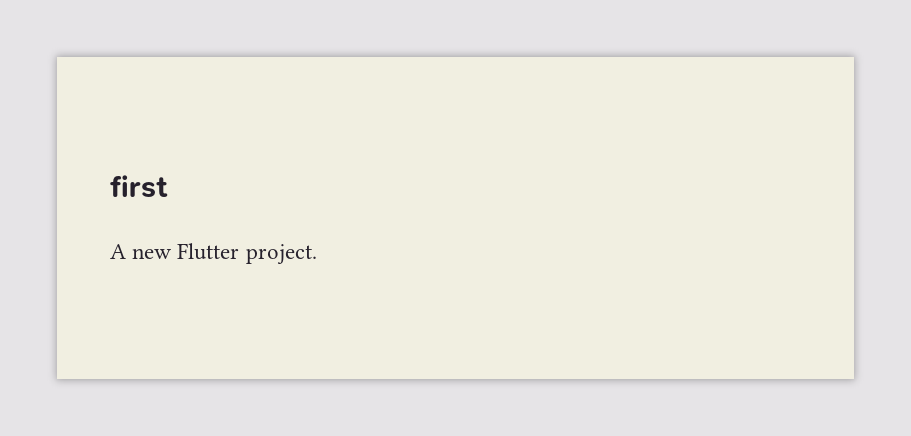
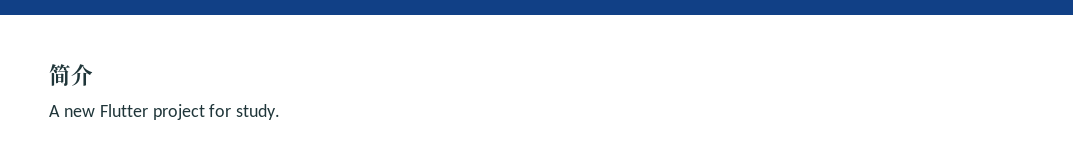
[110,175,168,198] first -> [49,64,93,86] 简介
[245,244,317,265] project. -> [152,104,281,120] project for study.

